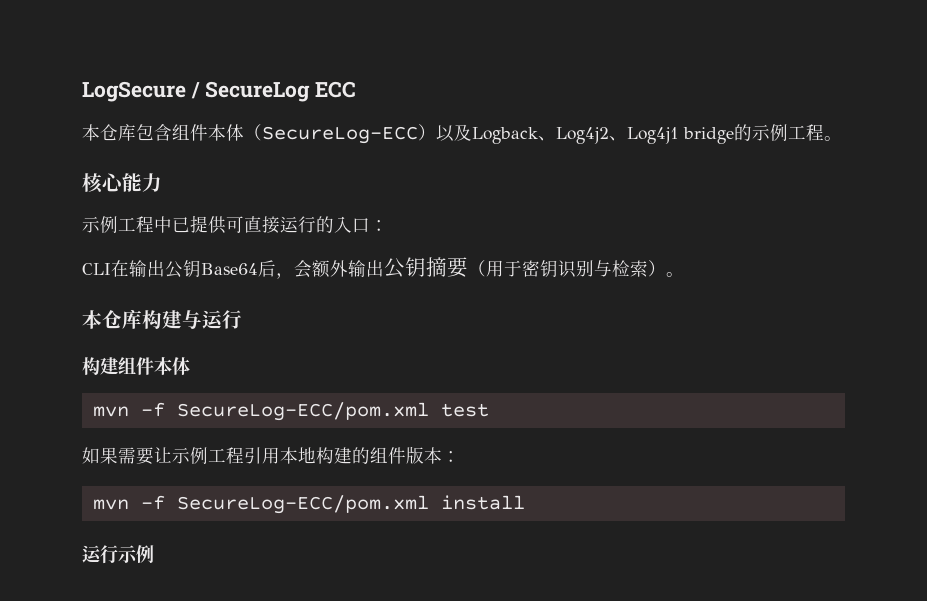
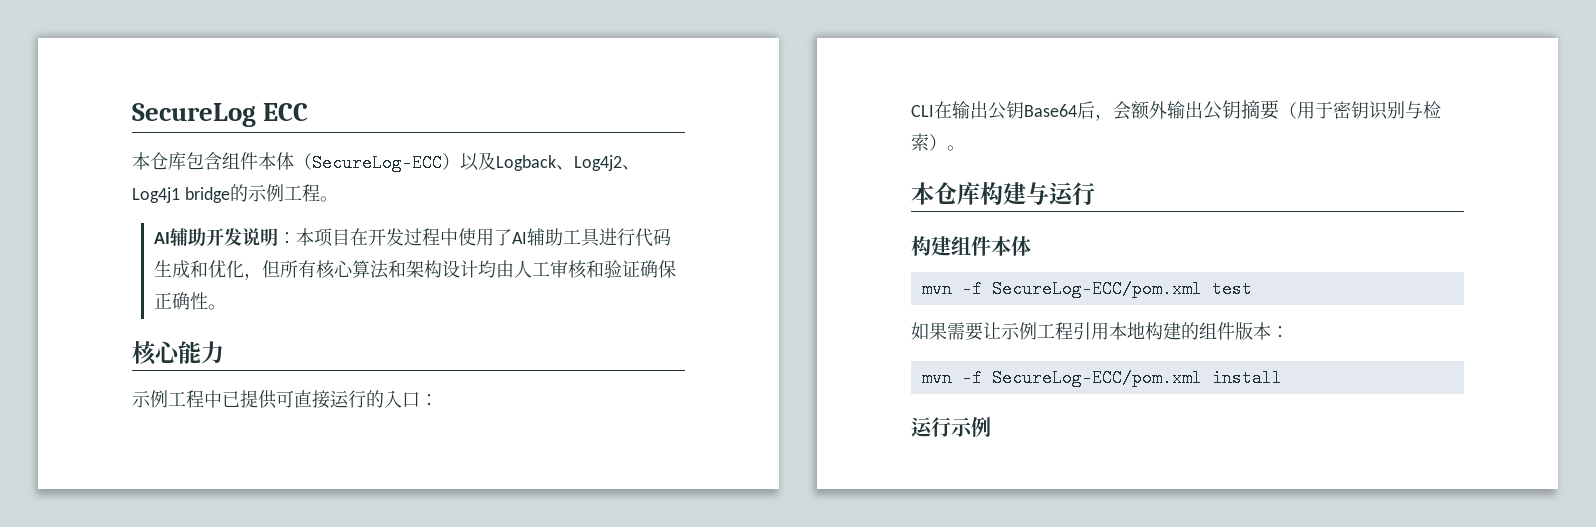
[82,81,200,102] LogSecure / -> (132, 115) none
(842, 138) none -> [153,228,671,247] [153,260,676,280] [153,292,226,310] // AI辅助开发说明：本项目在开发过程中使用了AI辅助工具进行代码生成和优化，但所有核心算法和架构设计均由人工审核和验证确保正确性。

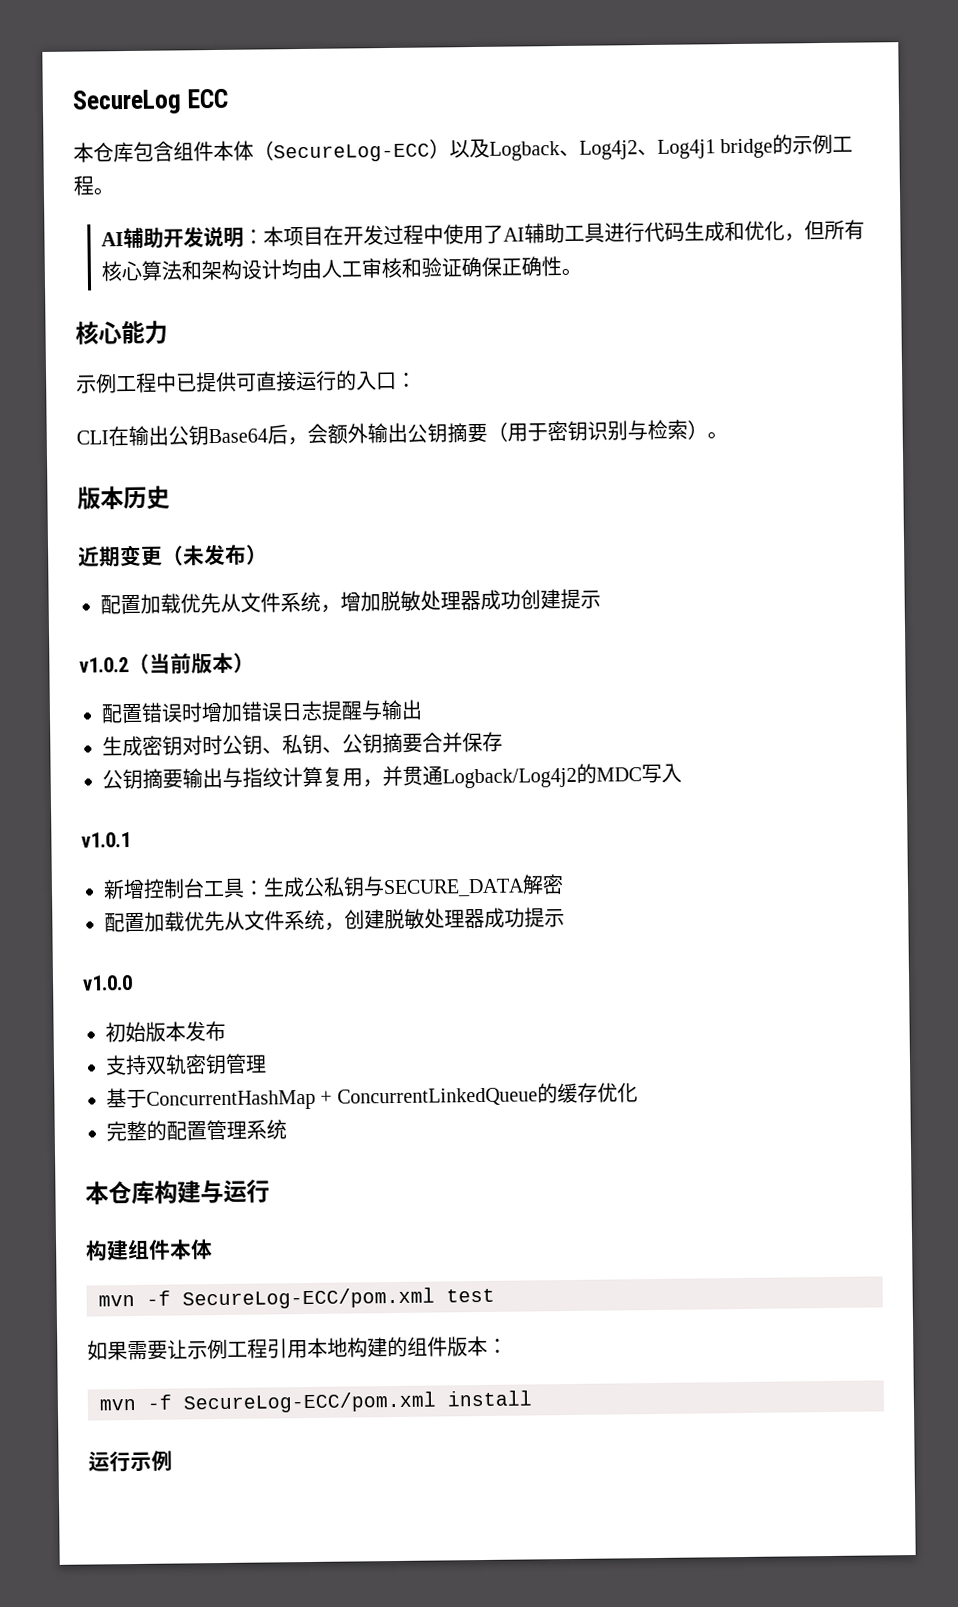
(965, 148) none -> [77,485,170,510] [78,544,268,568] [100,588,601,615] [79,652,255,675] [101,699,423,724] [102,731,503,757] [102,763,682,790] [81,832,131,848] [103,874,564,900] [104,907,565,933] [82,975,133,991] [105,1020,226,1043] [105,1053,267,1076] [106,1082,638,1111] [106,1119,287,1142] // 版本历史 // 近期变更（未发布） // 配置加载优先从文件系统，增加脱敏处理器成功创建提示 // v1.0.2（当前版本） // 配置错误时增加错误日志提醒与输出 // 生成密钥对时公钥、私钥、公钥摘要合并保存 // 公钥摘要输出与指纹计算复用，并贯通Logback/Log4j2的MDC写入 // v1.0.1 // 新增控制台工具：生成公私钥与SECURE_DATA解密 // 配置加载优先从文件系统，创建脱敏处理器成功提示 // v1.0.0 // 初始版本发布 // 支持双轨密钥管理 // 基于ConcurrentHashMap + ConcurrentLinkedQueue的缓存优化 // 完整的配置管理系统

